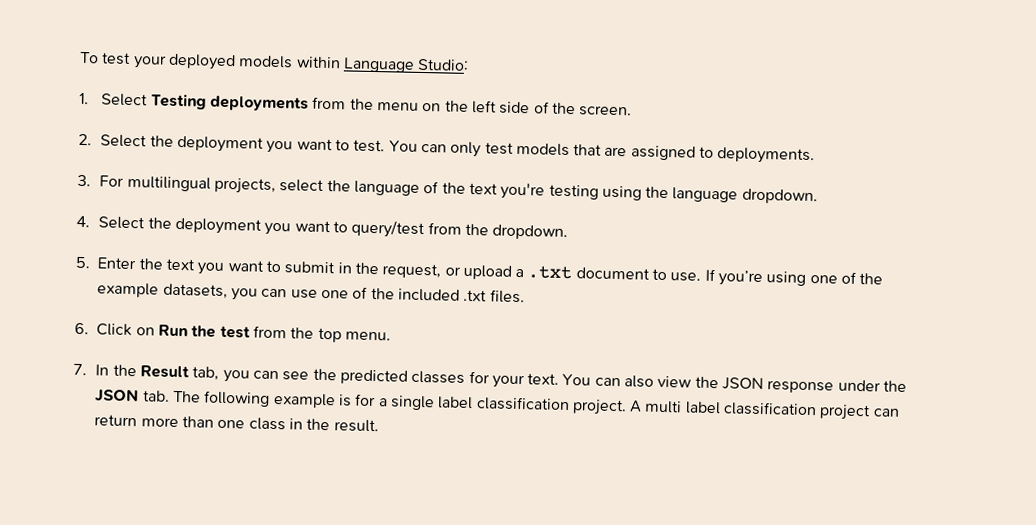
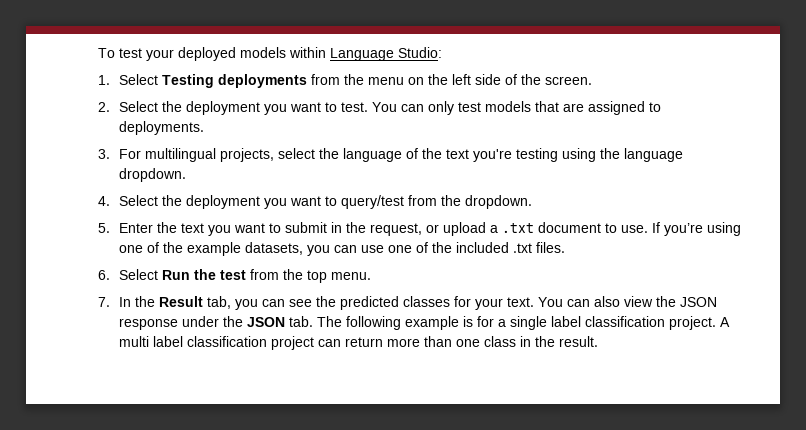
[96,323,155,337] Click on -> [119,269,159,280] Select

